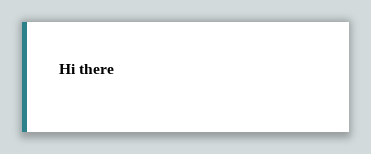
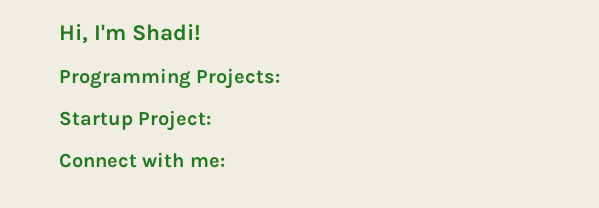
[59,64,115,74] Hi there -> [59,24,202,44] [59,68,281,89] [59,110,212,131] [59,152,225,168] Hi, I'm Shadi! // Programming Projects: // Startup Project: // Connect with me:

